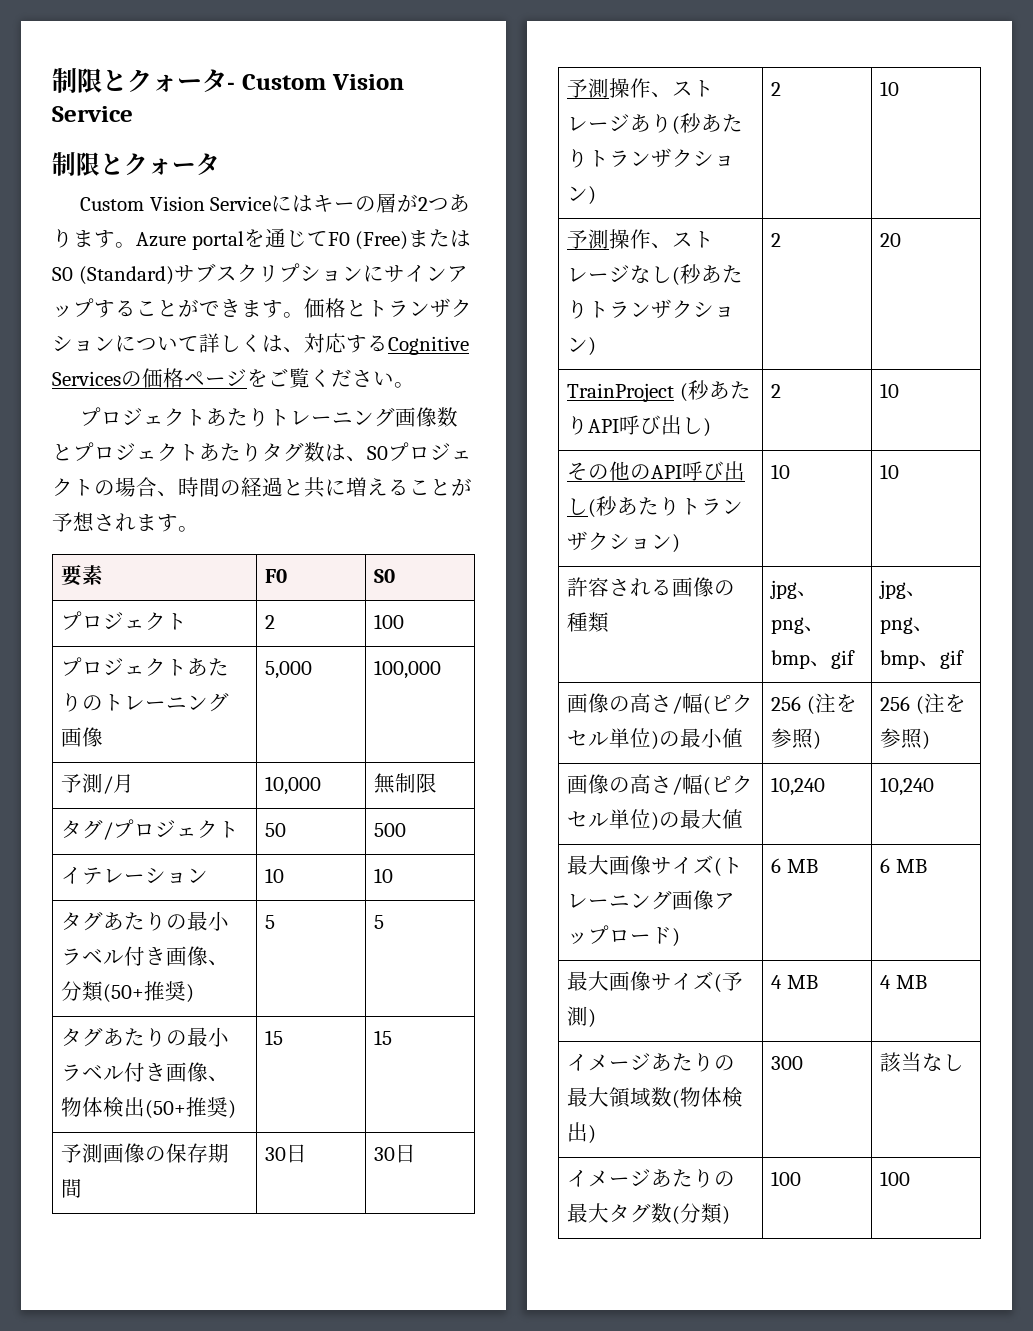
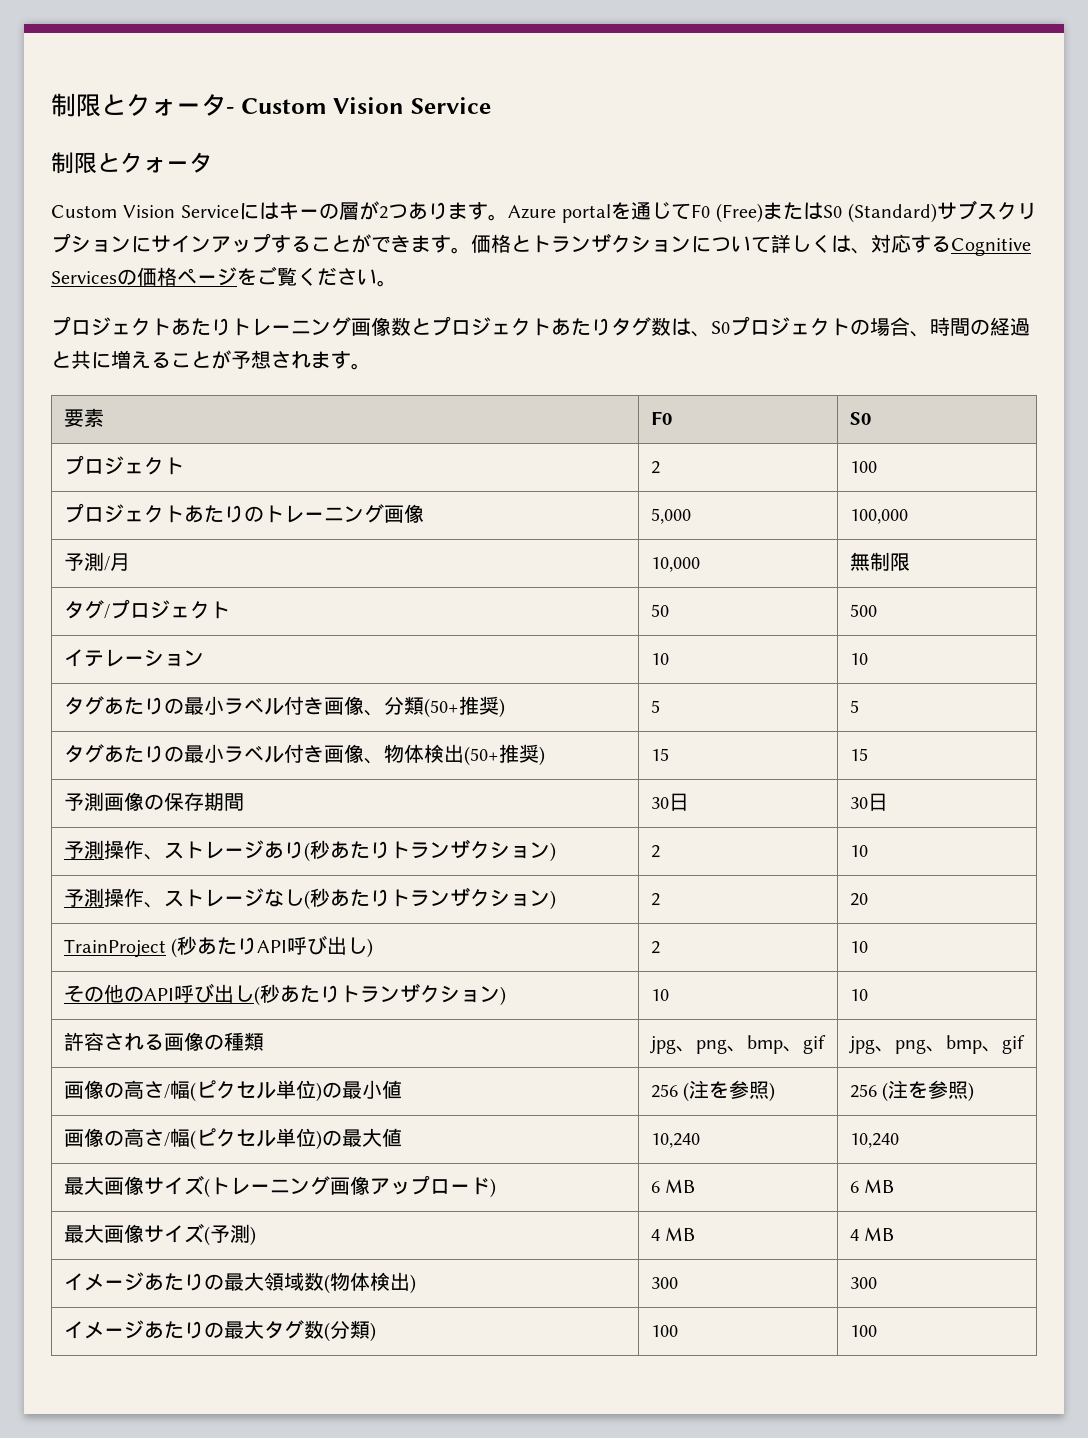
[880,1052,965,1073] 該当なし -> [849,1277,877,1289] 300

